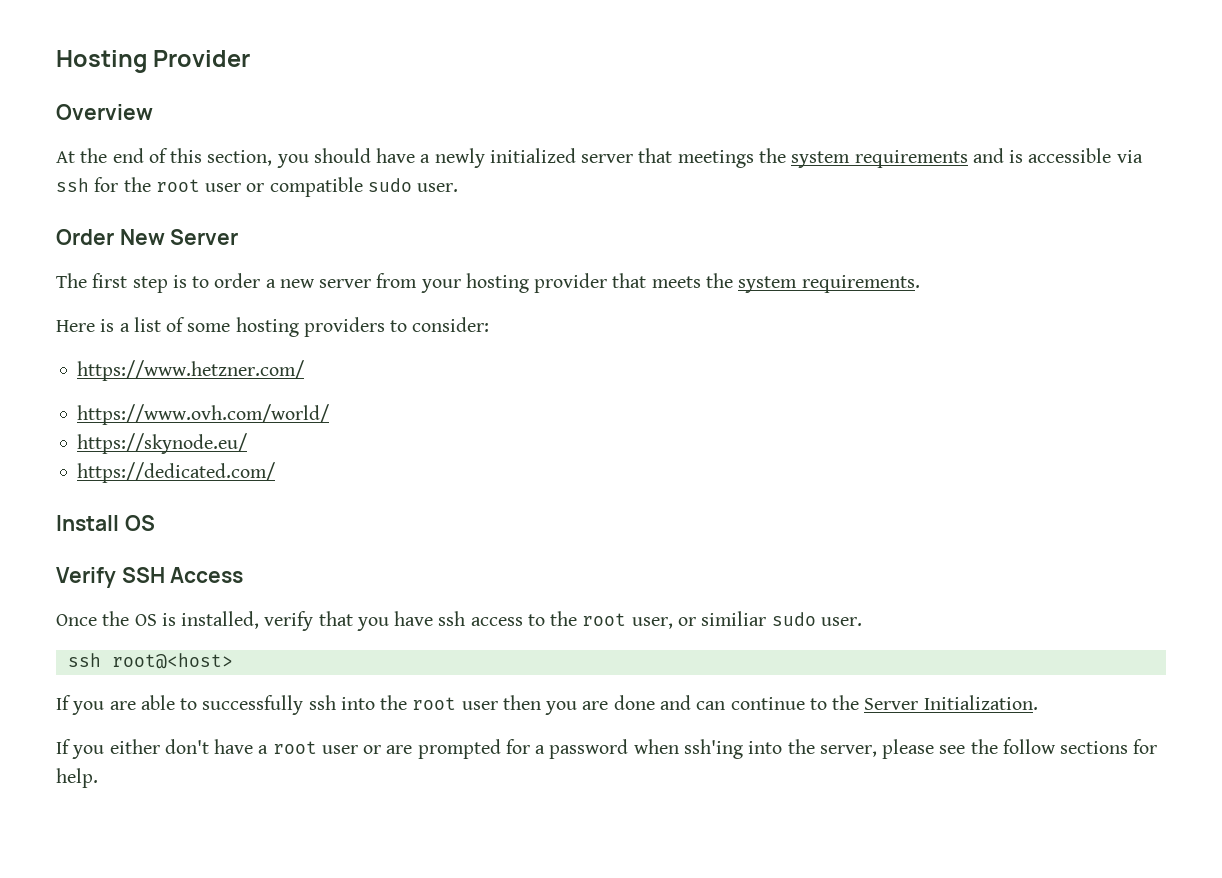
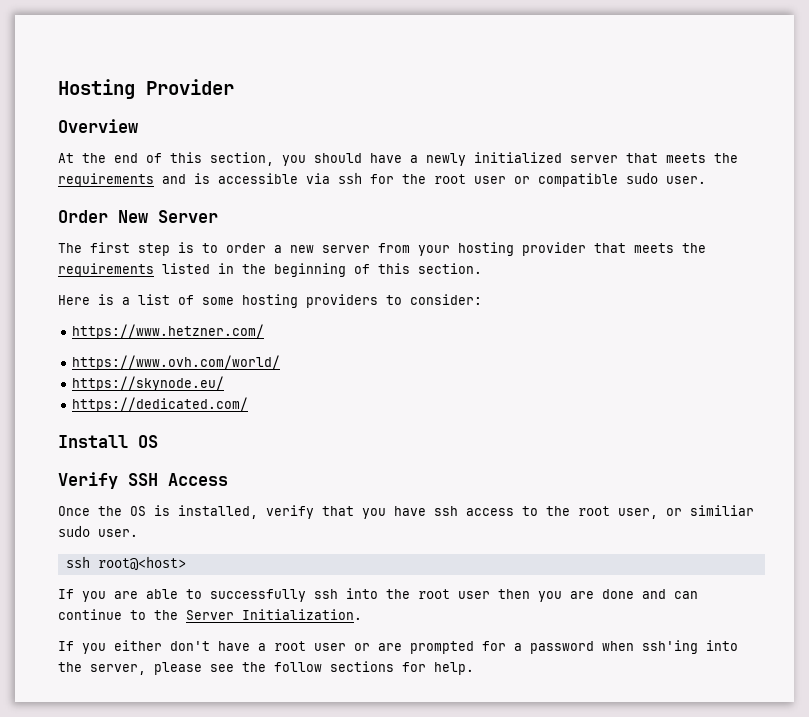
[677,148,851,168] meetings the system -> [666,153,738,163] meets the
[738,275,920,293] system requirements. -> [58,263,482,277] requirements listed in the beginning of this section.

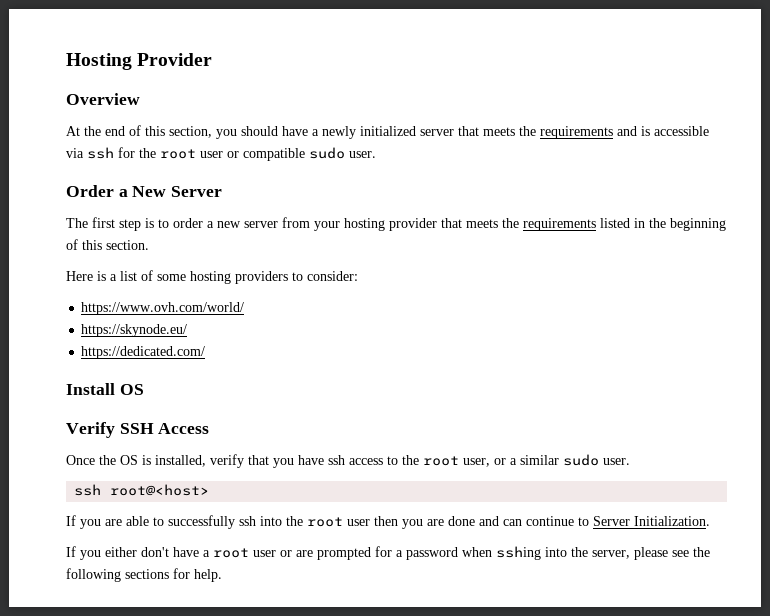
(108, 216) none -> [118,189,128,197] a
[72,324,265,339] // https://www.hetzner.com/ -> (358, 276) none
[690,505,754,516] similiar -> [510,455,559,465] a similar
[154,610,178,620] the -> (589, 521) none
[642,640,698,654] ssh'ing -> [496,546,541,560] sshing
[274,662,322,672] follow -> [66,568,121,582] following

